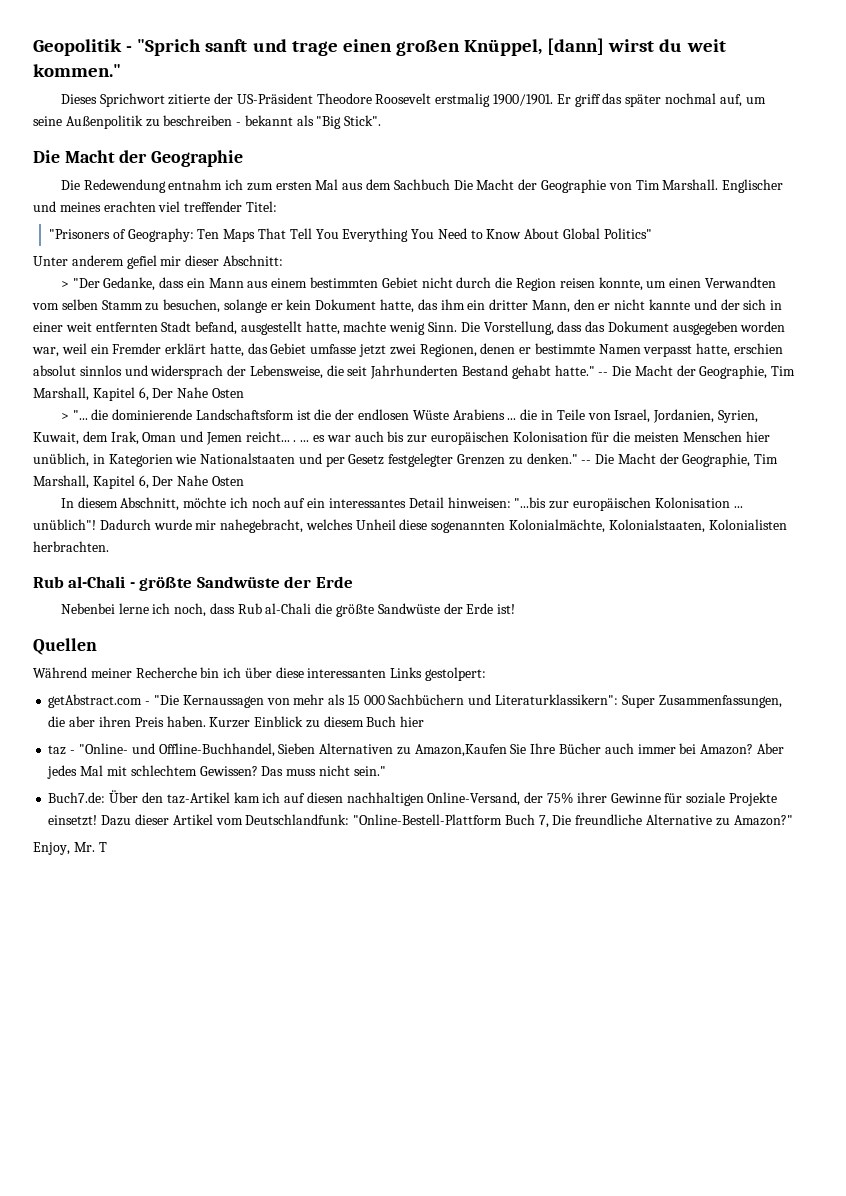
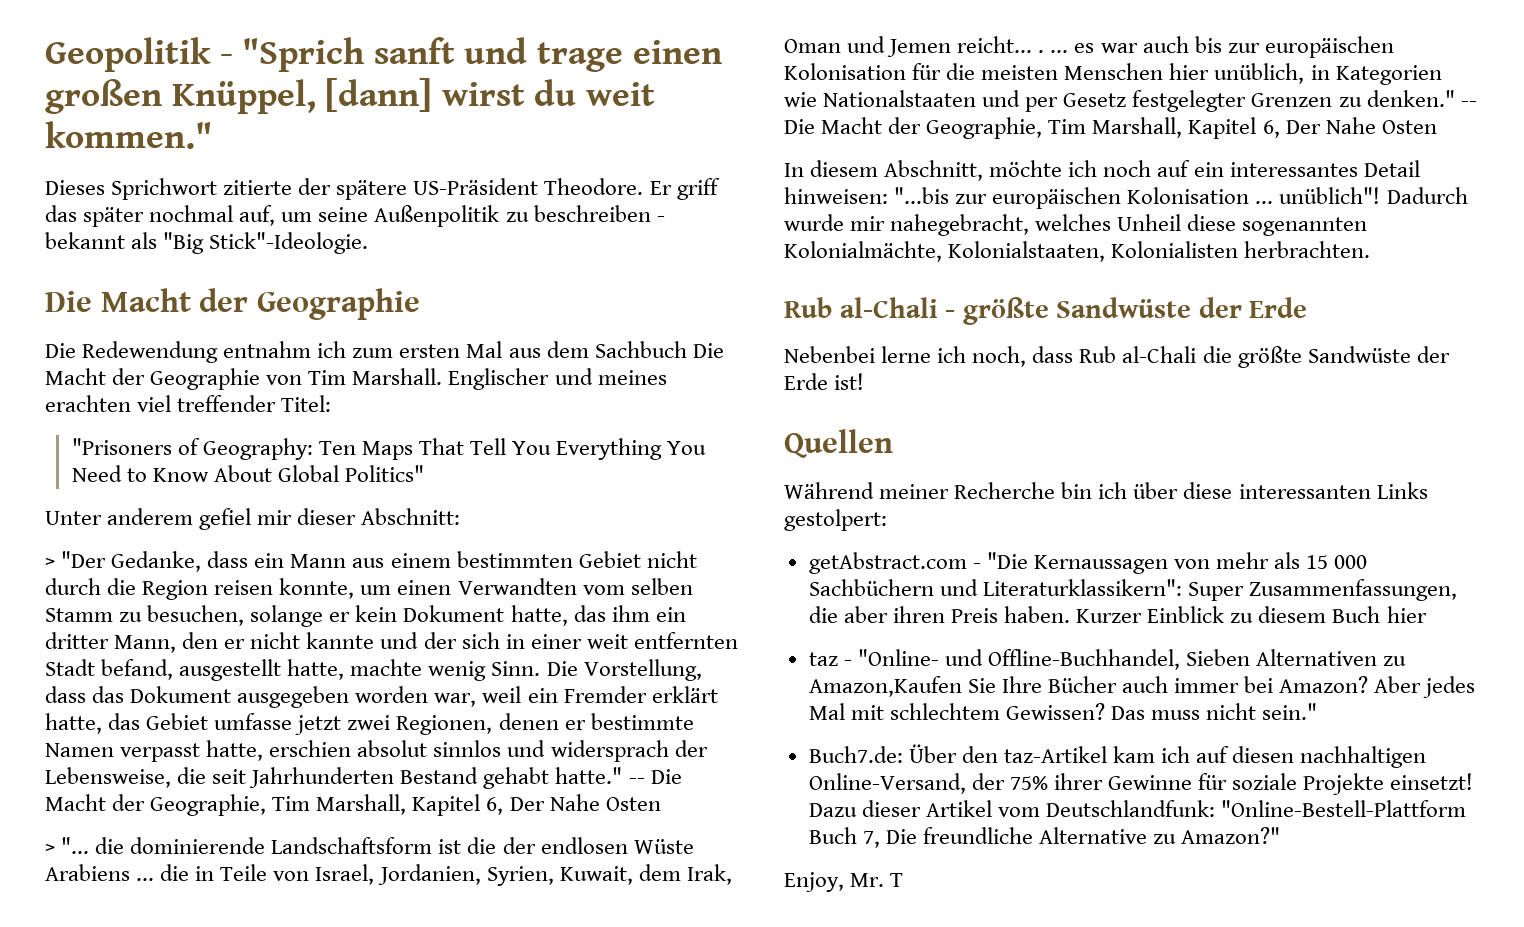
[236,93,554,107] US-Präsident Theodore Roosevelt erstmalig 1900/1901. -> [336,178,644,200] spätere US-Präsident Theodore.
[344,115,382,126] Stick". -> [209,232,369,254] Stick"-Ideologie.

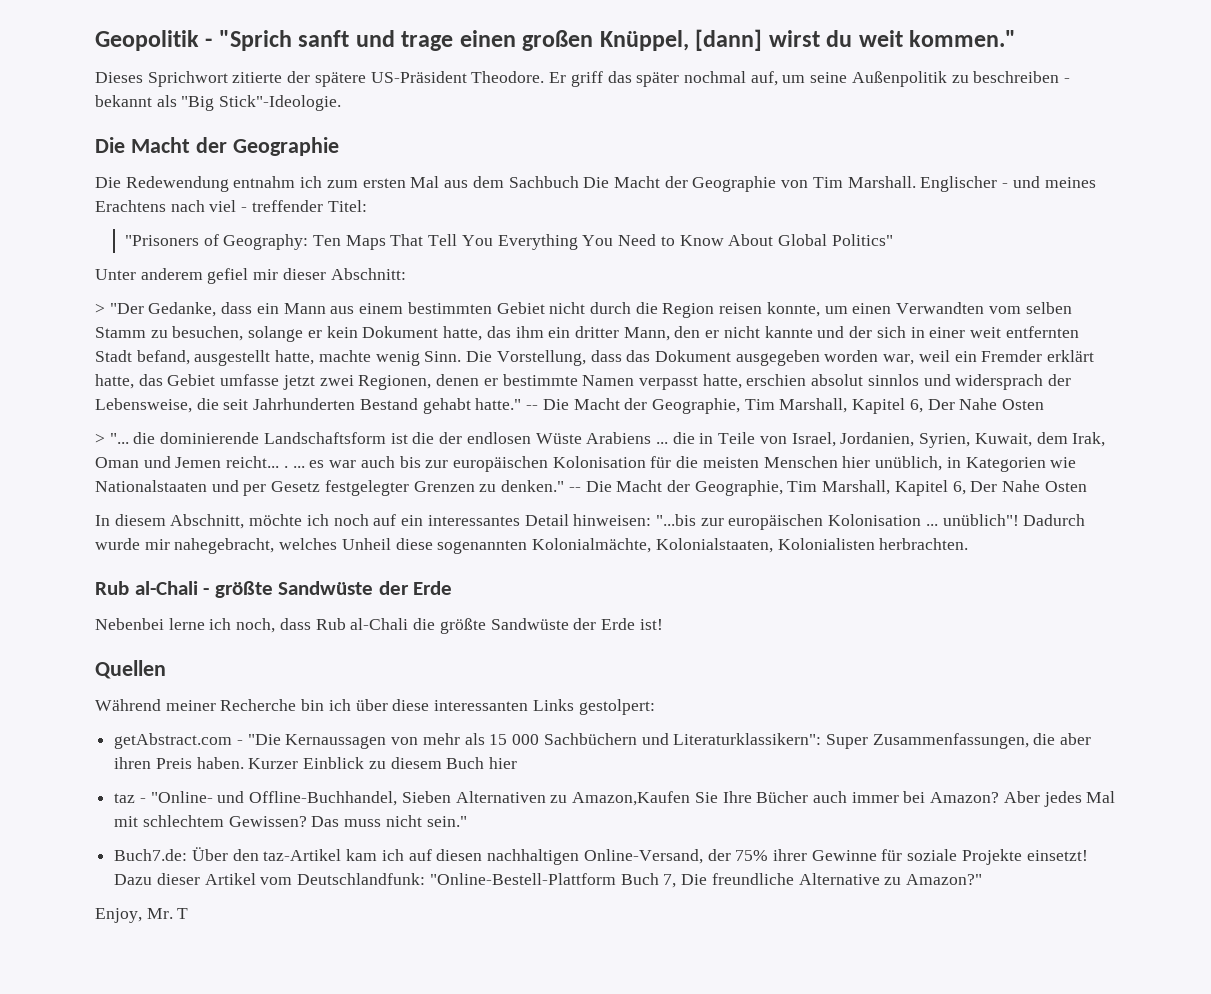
(550, 379) none -> [1002,183,1009,188] -
[45,395,172,412] erachten viel -> [95,200,248,212] Erachtens nach viel -

